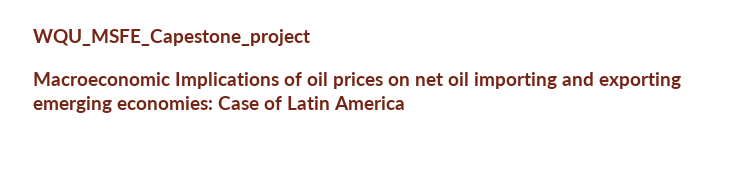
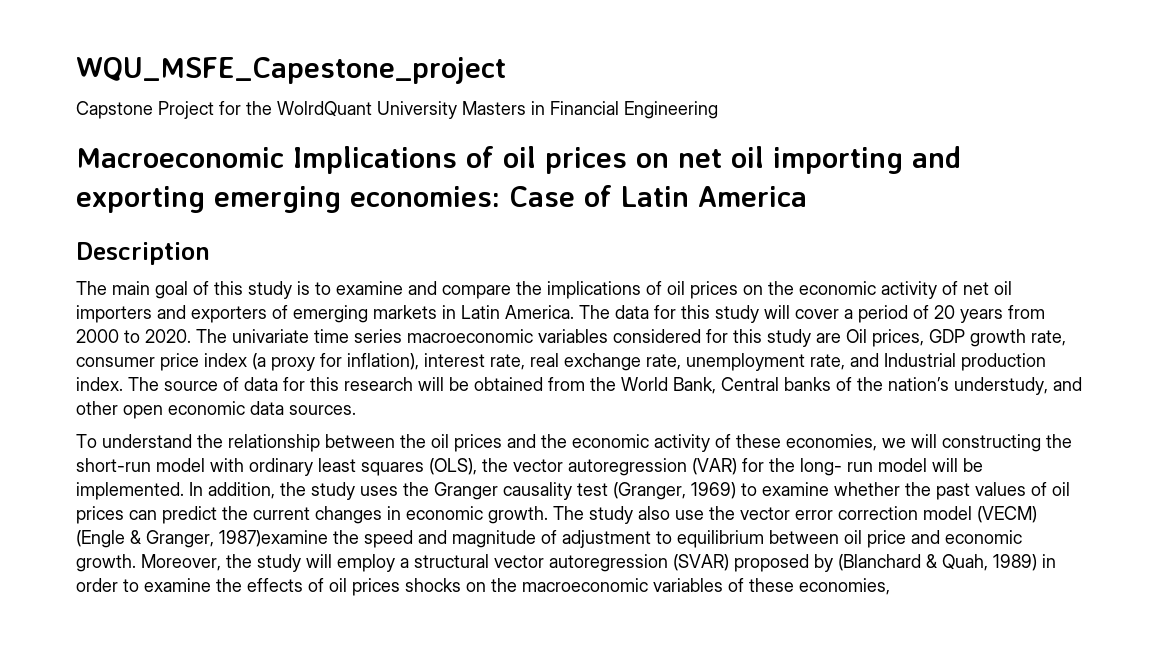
(310, 37) none -> [76,101,718,119] // Capstone Project for the WolrdQuant University Masters in Financial Engineering
(405, 103) none -> [76,242,210,265] [76,281,1012,299] [76,305,1045,323] [76,329,1066,347] [76,353,1046,371] [76,377,1082,395] [76,401,356,419] [76,434,1072,452] [76,458,983,476] [76,482,1070,500] [76,506,1037,524] [76,530,1022,548] [76,554,1056,572] [76,578,890,596] // Description // The main goal of this study is to examine and compare the implications of oil prices on the economic activity of net oil importers and exporters of emerging markets in Latin America. The data for this study will cover a period of 20 years from 2000 to 2020. The univariate time series macroeconomic variables considered for this study are Oil prices, GDP growth rate, consumer price index (a proxy for inflation), interest rate, real exchange rate, unemployment rate, and Industrial production index. The source of data for this research will be obtained from the World Bank, Central banks of the nation’s understudy, and other open economic data sources. // To understand the relationship between the oil prices and the economic activity of these economies, we will constructing the short-run model with ordinary least squares (OLS), the vector autoregression (VAR) for the long- run model will be implemented. In addition, the study uses the Granger causality test (Granger, 1969) to examine whether the past values of oil prices can predict the current changes in economic growth. The study also use the vector error correction model (VECM) (Engle & Granger, 1987)examine the speed and magnitude of adjustment to equilibrium between oil price and economic growth. Moreover, the study will employ a structural vector autoregression (SVAR) proposed by (Blanchard & Quah, 1989) in order to examine the effects of oil prices shocks on the macroeconomic variables of these economies,

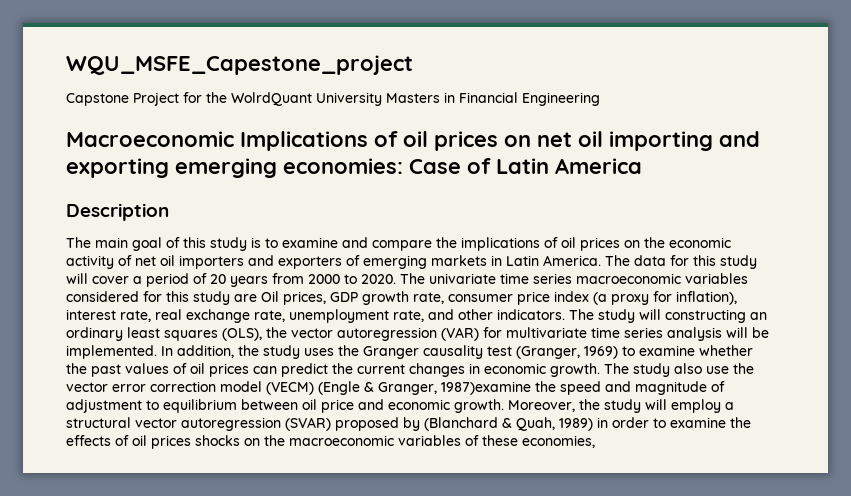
[884,353,1046,371] [76,377,1082,395] [76,401,356,419] [76,434,1072,452] [76,458,244,472] Industrial production index. The source of data for this research will be obtained from the World Bank, Central banks of the nation’s understudy, and other open economic data sources. // To understand the relationship between the oil prices and the economic activity of these economies, we will constructing the short-run model with -> [458,309,767,323] other indicators. The study will constructing an
[769,458,927,476] the long- run model -> [506,327,722,341] multivariate time series analysis

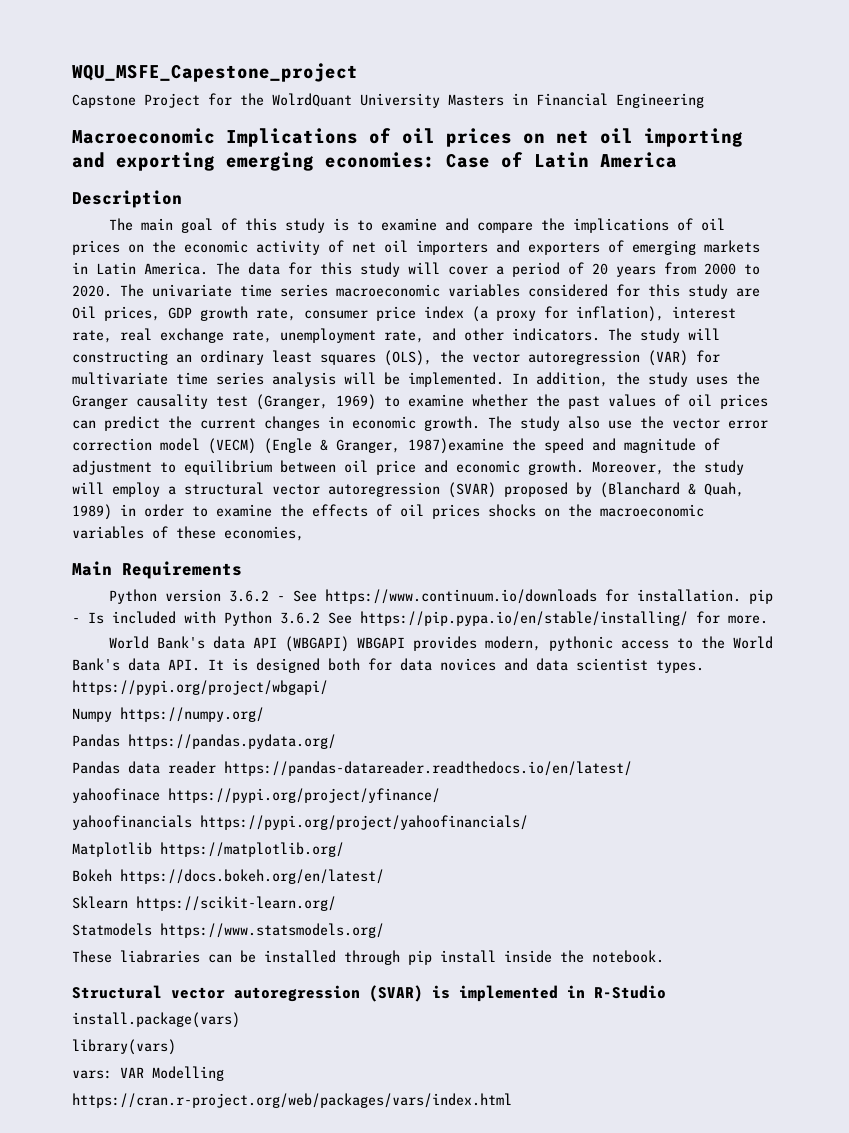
(595, 441) none -> [72,561,242,579] [108,589,773,604] [72,611,768,626] [108,636,773,652] [72,658,704,673] [72,680,328,695] [72,707,264,722] [72,734,336,749] [72,761,632,776] [72,788,440,803] [72,815,528,830] [72,842,344,857] [72,869,384,884] [72,896,336,911] [72,923,384,938] [72,950,664,965] [72,985,666,1002] [72,1012,240,1028] [72,1039,176,1055] [72,1066,224,1081] [72,1093,512,1108] // Main Requirements // Python version 3.6.2 - See https://www.continuum.io/downloads for installation. pip - Is included with Python 3.6.2 See https://pip.pypa.io/en/stable/installing/ for more. // World Bank's data API (WBGAPI) WBGAPI provides modern, pythonic access to the World Bank's data API. It is designed both for data novices and data scientist types. https://pypi.org/project/wbgapi/ // Numpy https://numpy.org/ // Pandas https://pandas.pydata.org/ // Pandas data reader https://pandas-datareader.readthedocs.io/en/latest/ // yahoofinace https://pypi.org/project/yfinance/ // yahoofinancials https://pypi.org/project/yahoofinancials/ // Matplotlib https://matplotlib.org/ // Bokeh https://docs.bokeh.org/en/latest/ // Sklearn https://scikit-learn.org/ // Statmodels https://www.statsmodels.org/ // These liabraries can be installed through pip install inside the notebook. // Structural vector autoregression (SVAR) is implemented in R-Studio // install.package(vars) // library(vars) // vars: VAR Modelling // https://cran.r-project.org/web/packages/vars/index.html

